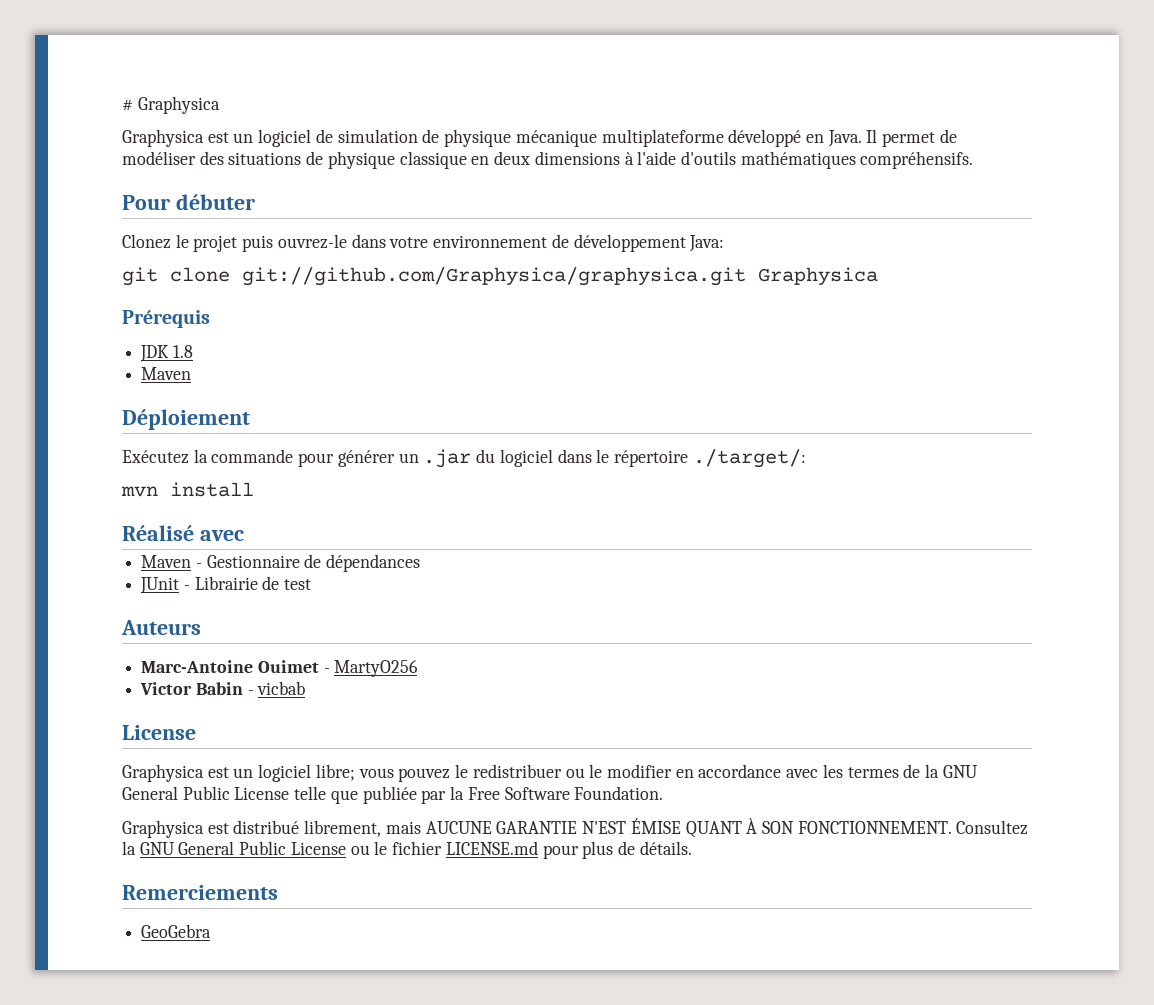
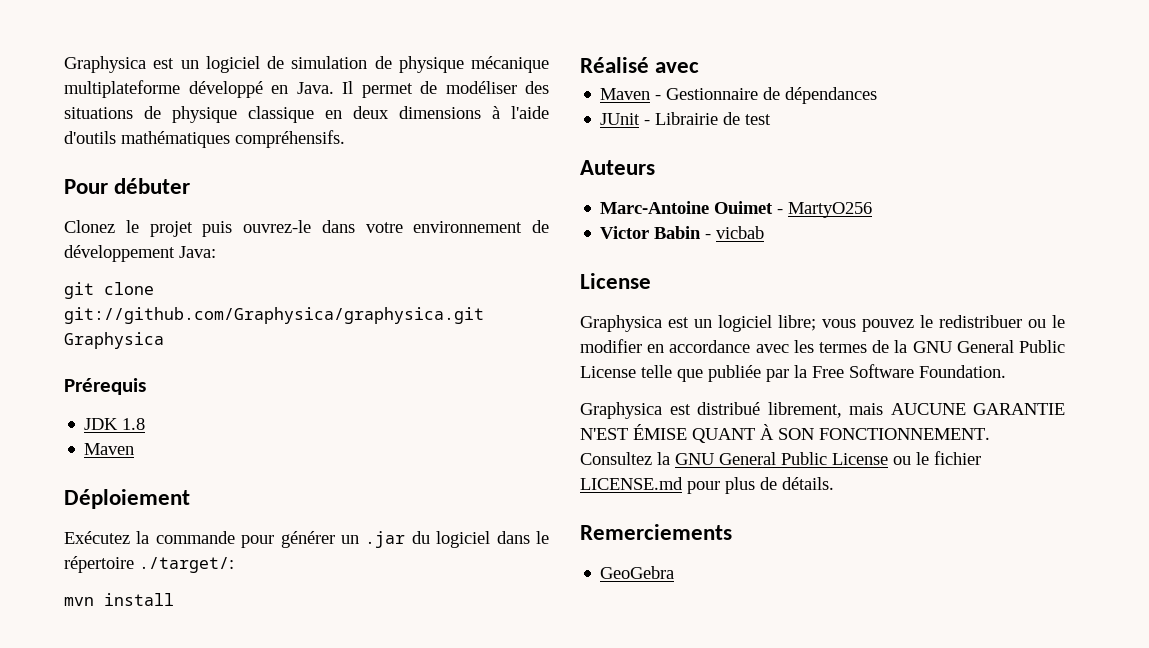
[122,96,220,114] # Graphysica // -> (64, 64) none

